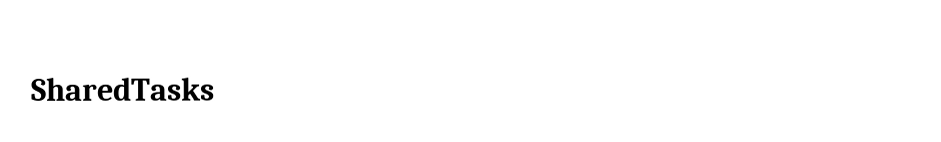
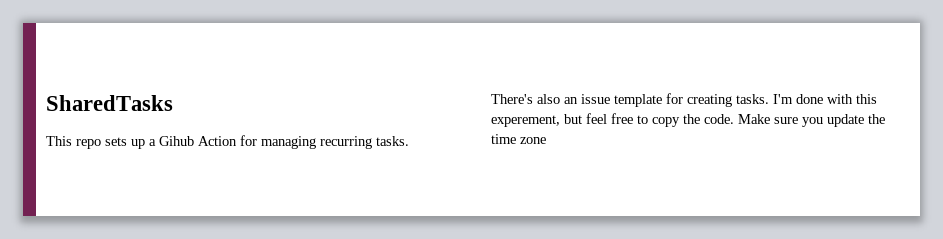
(215, 89) none -> [46,135,409,149] [491,93,877,107] [491,113,885,127] [491,134,546,144] // This repo sets up a Gihub Action for managing recurring tasks. There's also an issue template for creating tasks. I'm done with this experement, but feel free to copy the code. Make sure you update the time zone

